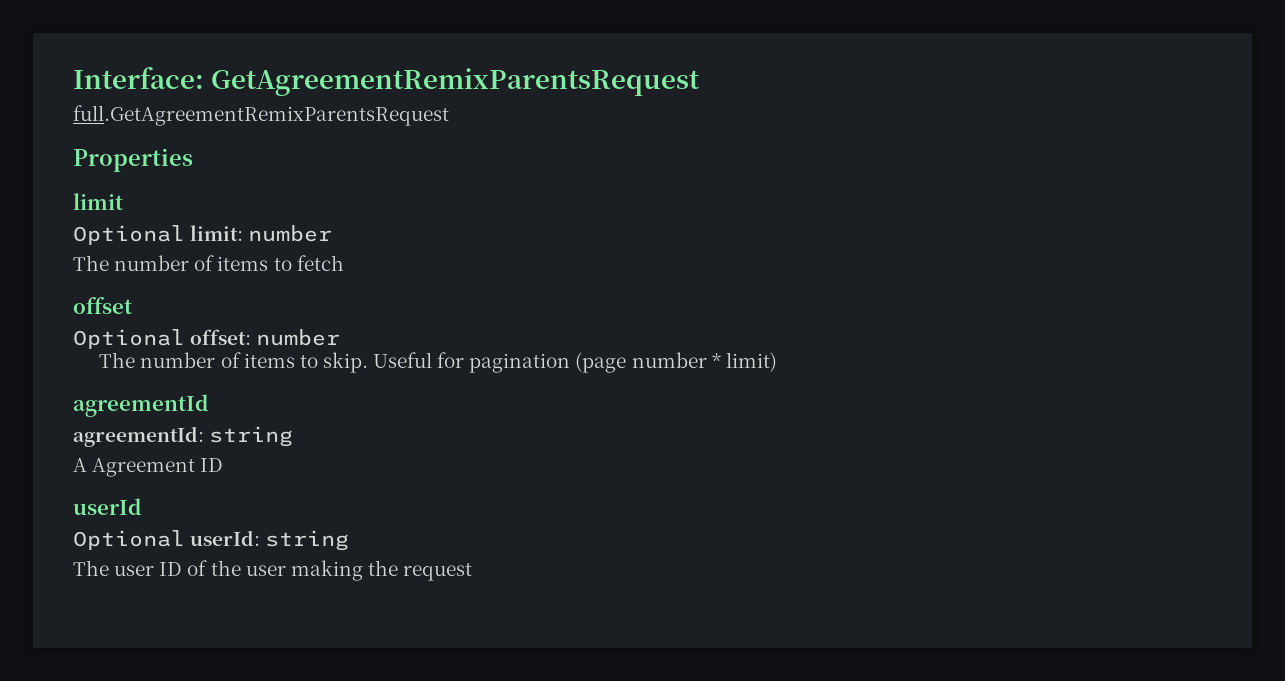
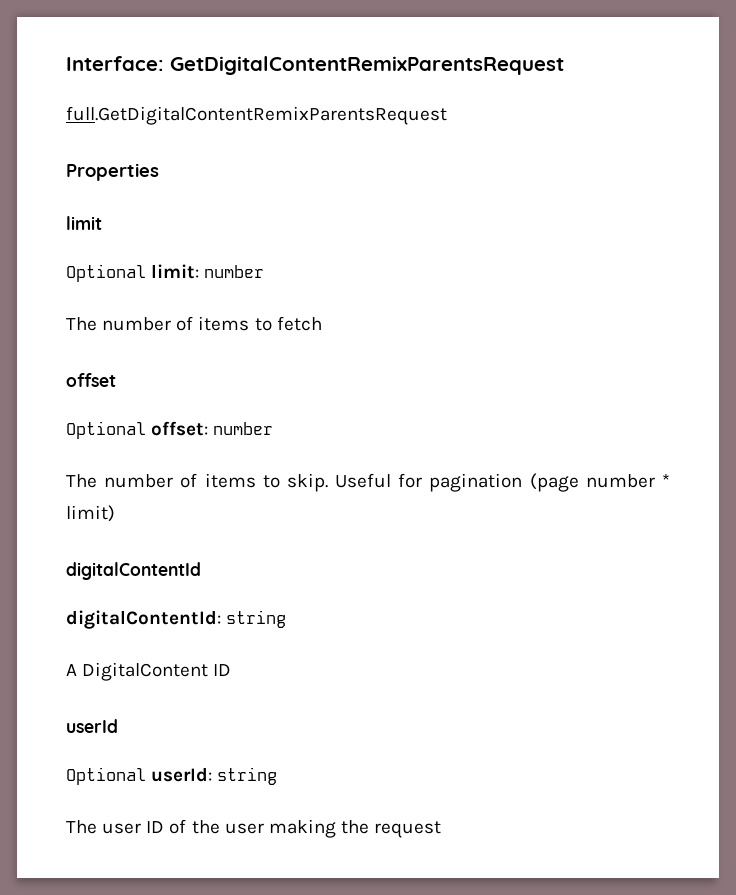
[211,68,701,96] [73,105,449,126] GetAgreementRemixParentsRequest // full.GetAgreementRemixParentsRequest -> [170,56,564,75] [66,106,447,125] GetDigitalContentRemixParentsRequest // full.GetDigitalContentRemixParentsRequest
[73,394,208,417] [73,426,204,447] agreementId // agreementId: -> [66,562,201,580] [66,610,221,629] digitalContentId // digitalContentId:
[92,458,196,477] Agreement -> [82,662,209,681] DigitalContent

